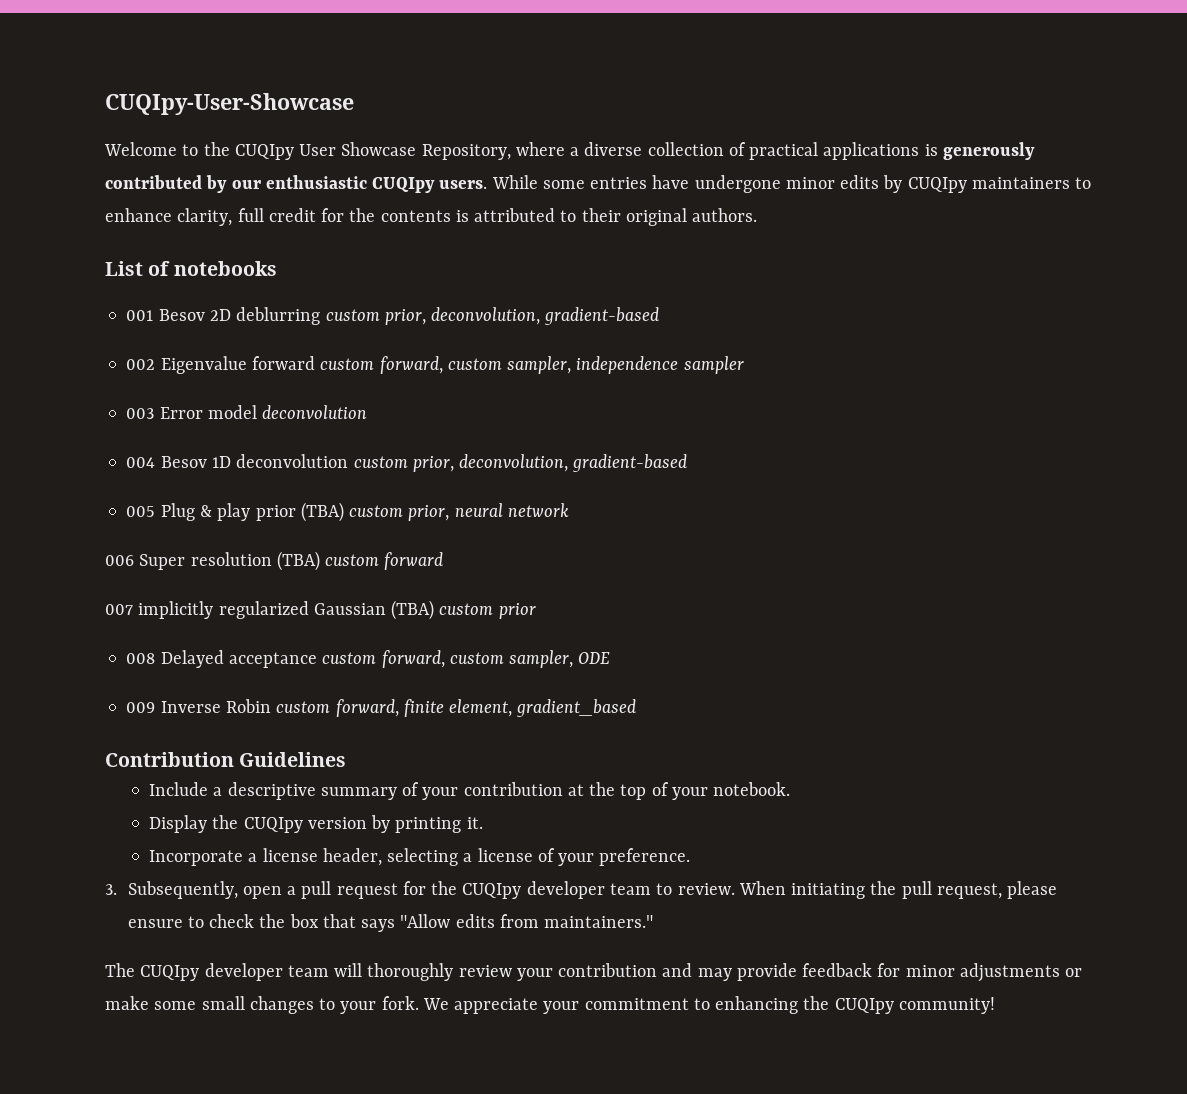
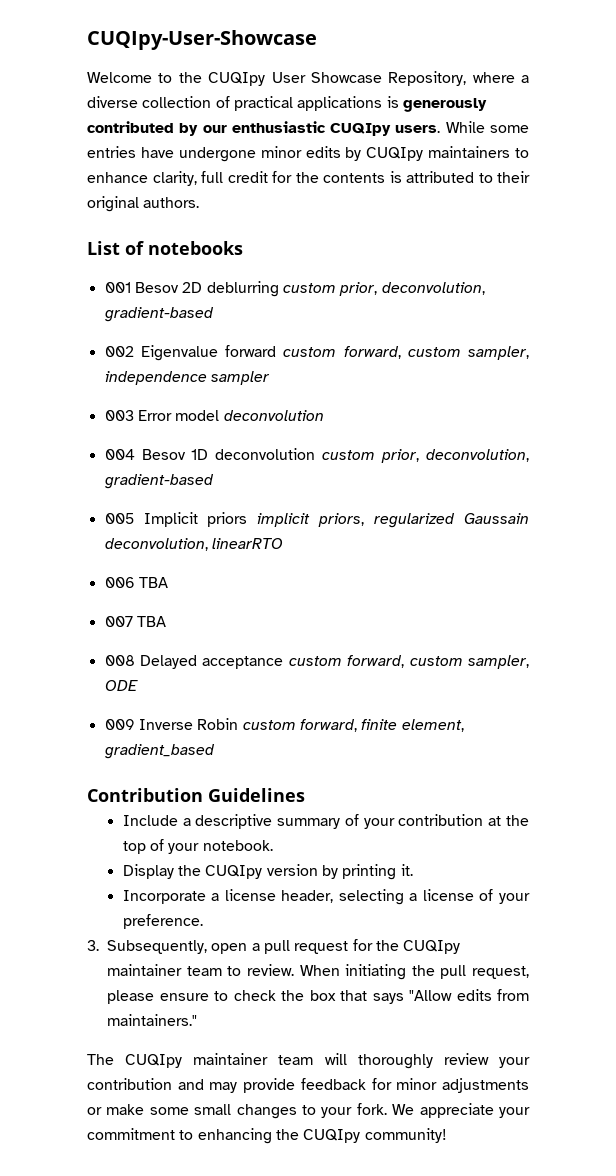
[160,502,569,522] [105,551,444,571] [105,600,536,620] Plug & play prior (TBA) custom prior, neural network // 006 Super resolution (TBA) custom forward // 007 implicitly regularized Gaussian (TBA) custom prior -> [143,512,529,528] [104,538,283,551] [104,577,168,588] [104,616,166,627] Implicit priors implicit priors, regularized Gaussain deconvolution, linearRTO // 006 TBA // 007 TBA
[526,881,605,899] developer -> [107,964,182,976] maintainer
[204,963,283,981] developer -> [193,1053,269,1065] maintainer

